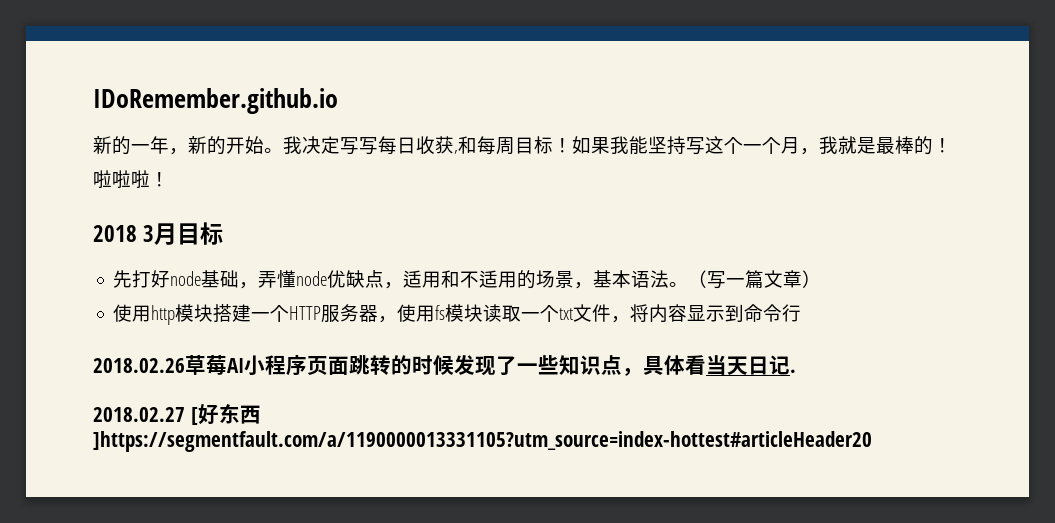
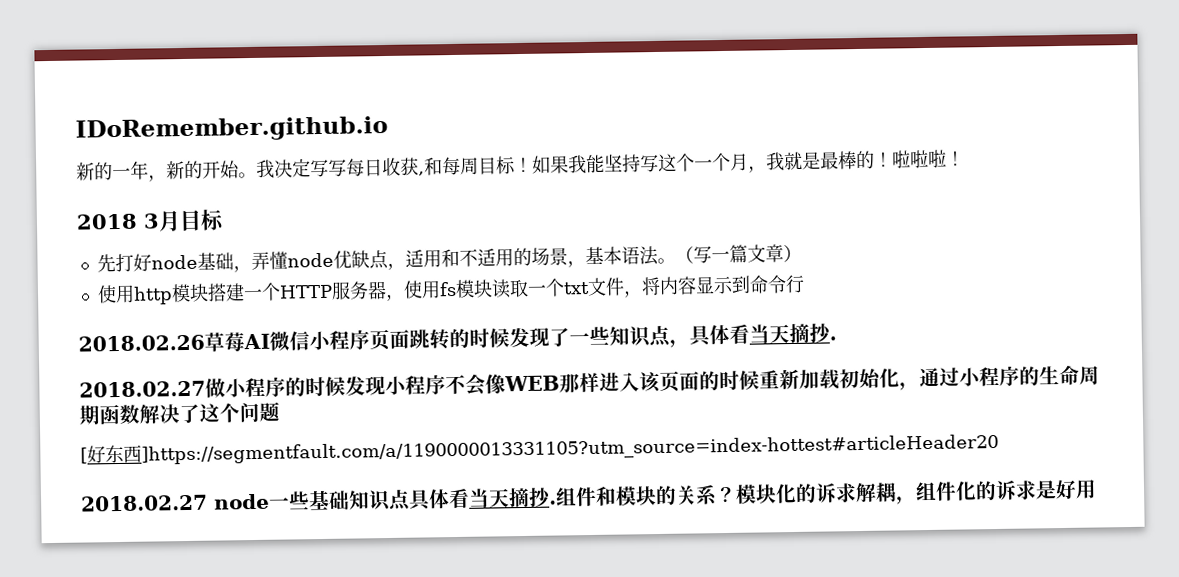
(244, 365) none -> [269,331,310,351] 微信
[748,355,790,375] 日记 -> [789,323,832,344] 摘抄
[190,403,261,425] [93,431,872,452] [好东西]https://segmentfault.com/a/1190000013331105?utm_source=index-hottest#articleHeader20 -> [205,365,1100,398] [79,401,280,425] [80,433,999,465] [81,479,1097,512] 做小程序的时候发现小程序不会像WEB那样进入该页面的时候重新加载初始化，通过小程序的生命周期函数解决了这个问题 // [好东西]https://segmentfault.com/a/1190000013331105?utm_source=index-hottest#articleHeader20 // 2018.02.27 node一些基础知识点具体看当天摘抄.组件和模块的关系？模块化的诉求解耦，组件化的诉求是好用

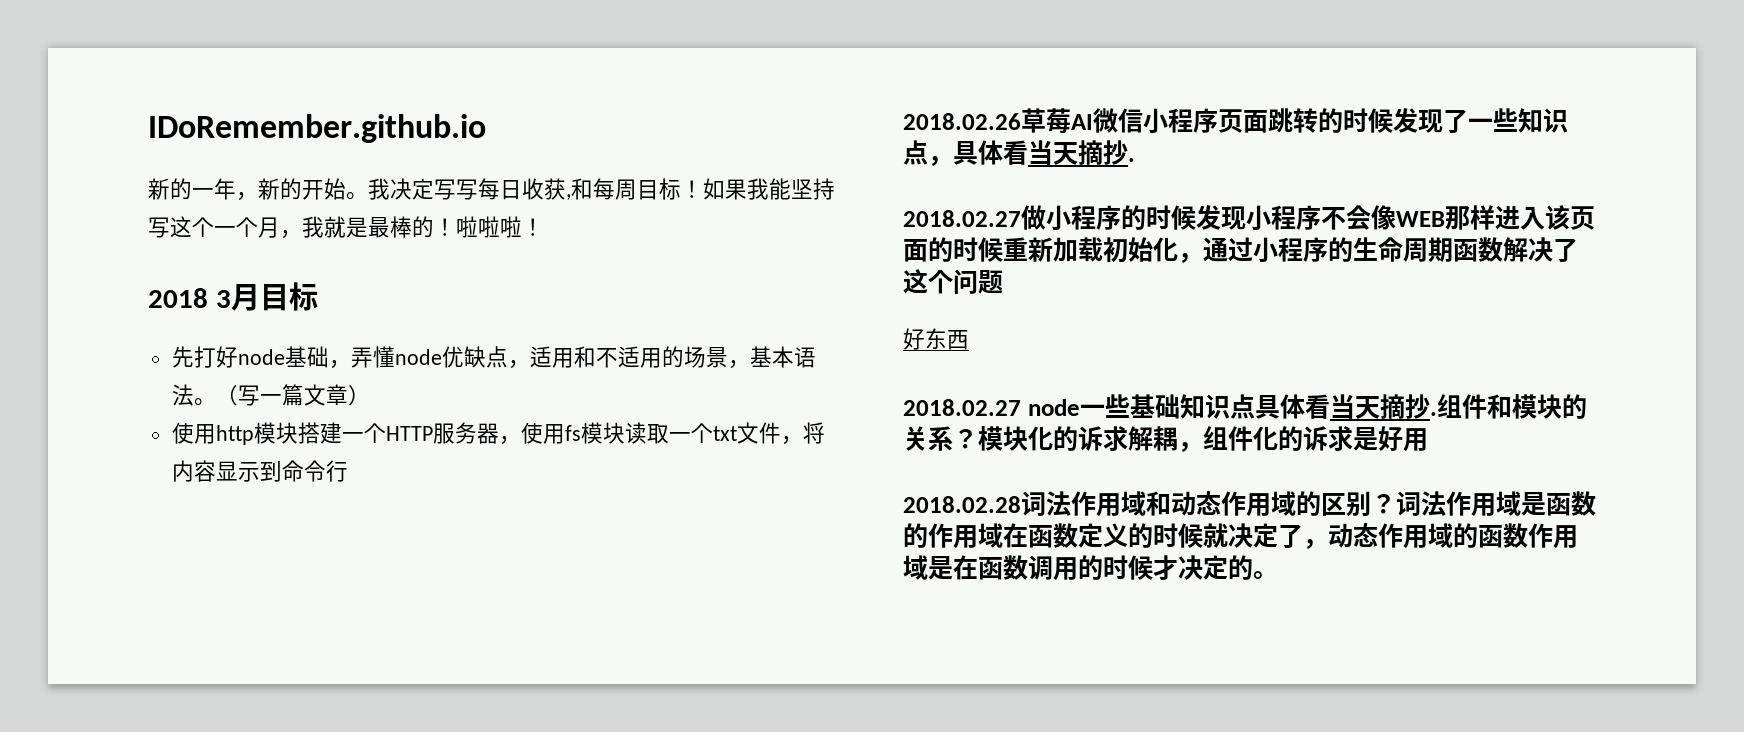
[80,447,88,464] [ -> (1003, 282) none
[141,433,999,465] ]https://segmentfault.com/a/1190000013331105?utm_source=index-hottest#articleHeader20 -> (969, 340) none
(1097, 489) none -> [903,491,1596,517] [903,523,1578,549] [903,555,1278,581] // 2018.02.28词法作用域和动态作用域的区别？词法作用域是函数的作用域在函数定义的时候就决定了，动态作用域的函数作用域是在函数调用的时候才决定的。

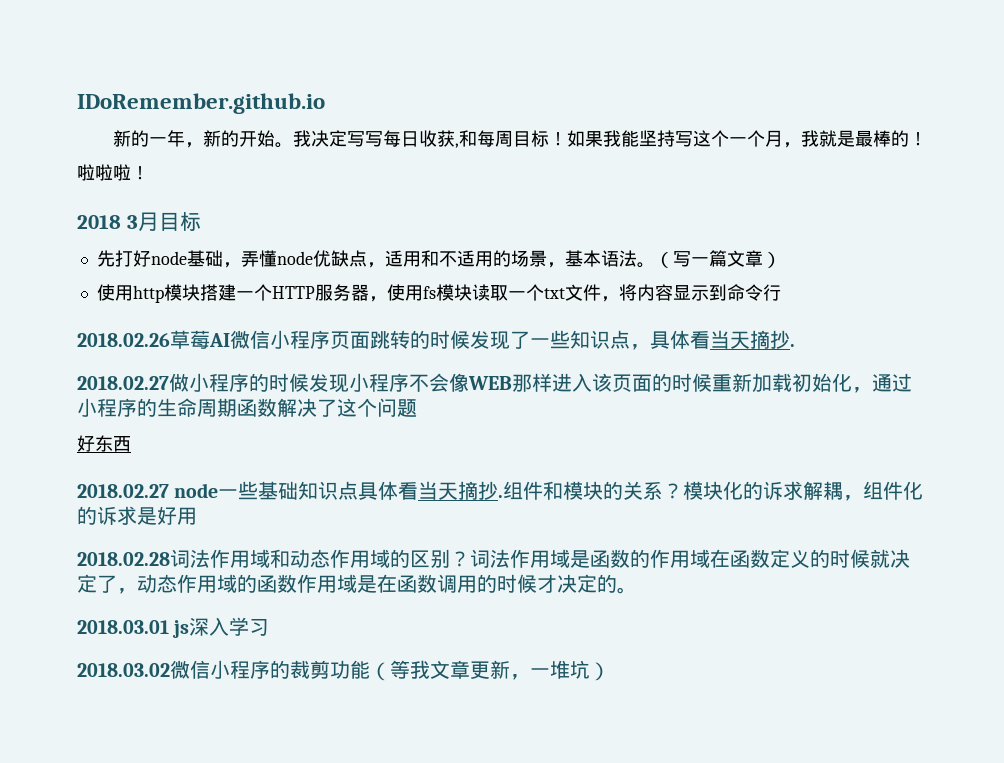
(1278, 575) none -> [77,617,270,638] [77,660,610,681] // 2018.03.01 js深入学习 // 2018.03.02微信小程序的裁剪功能（等我文章更新，一堆坑）

